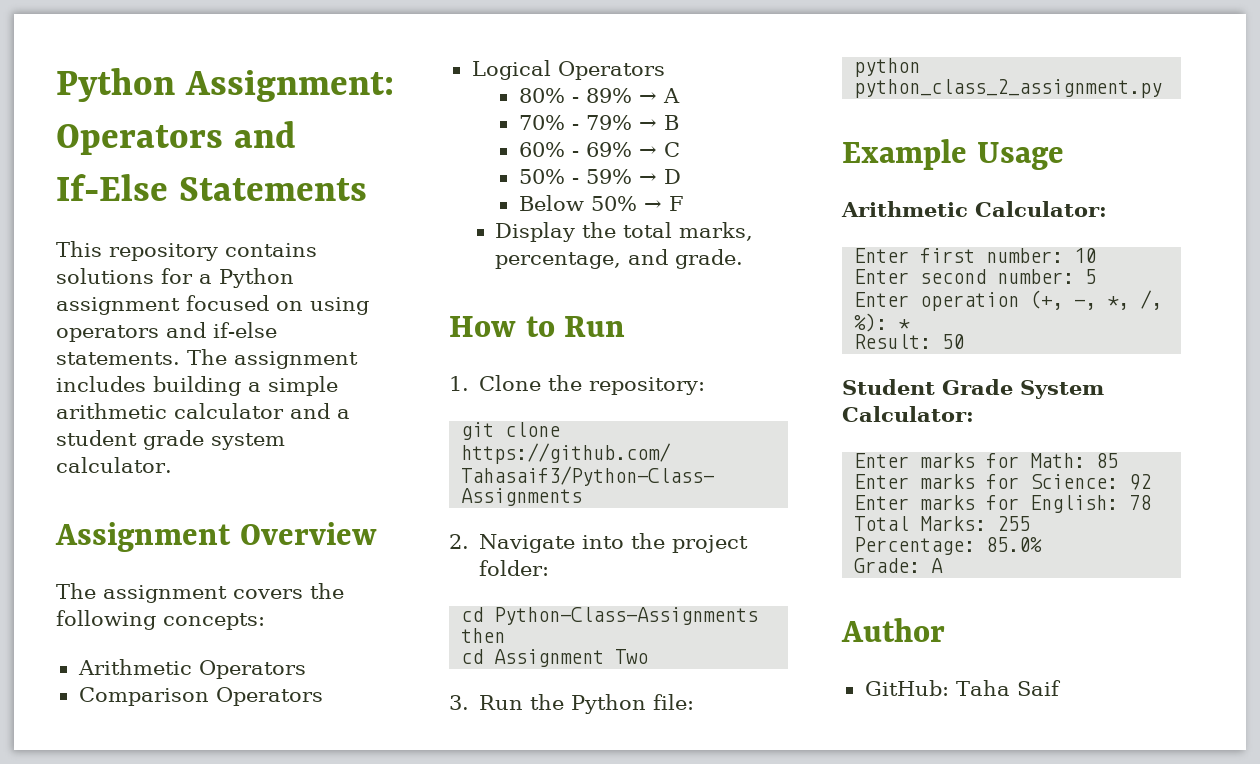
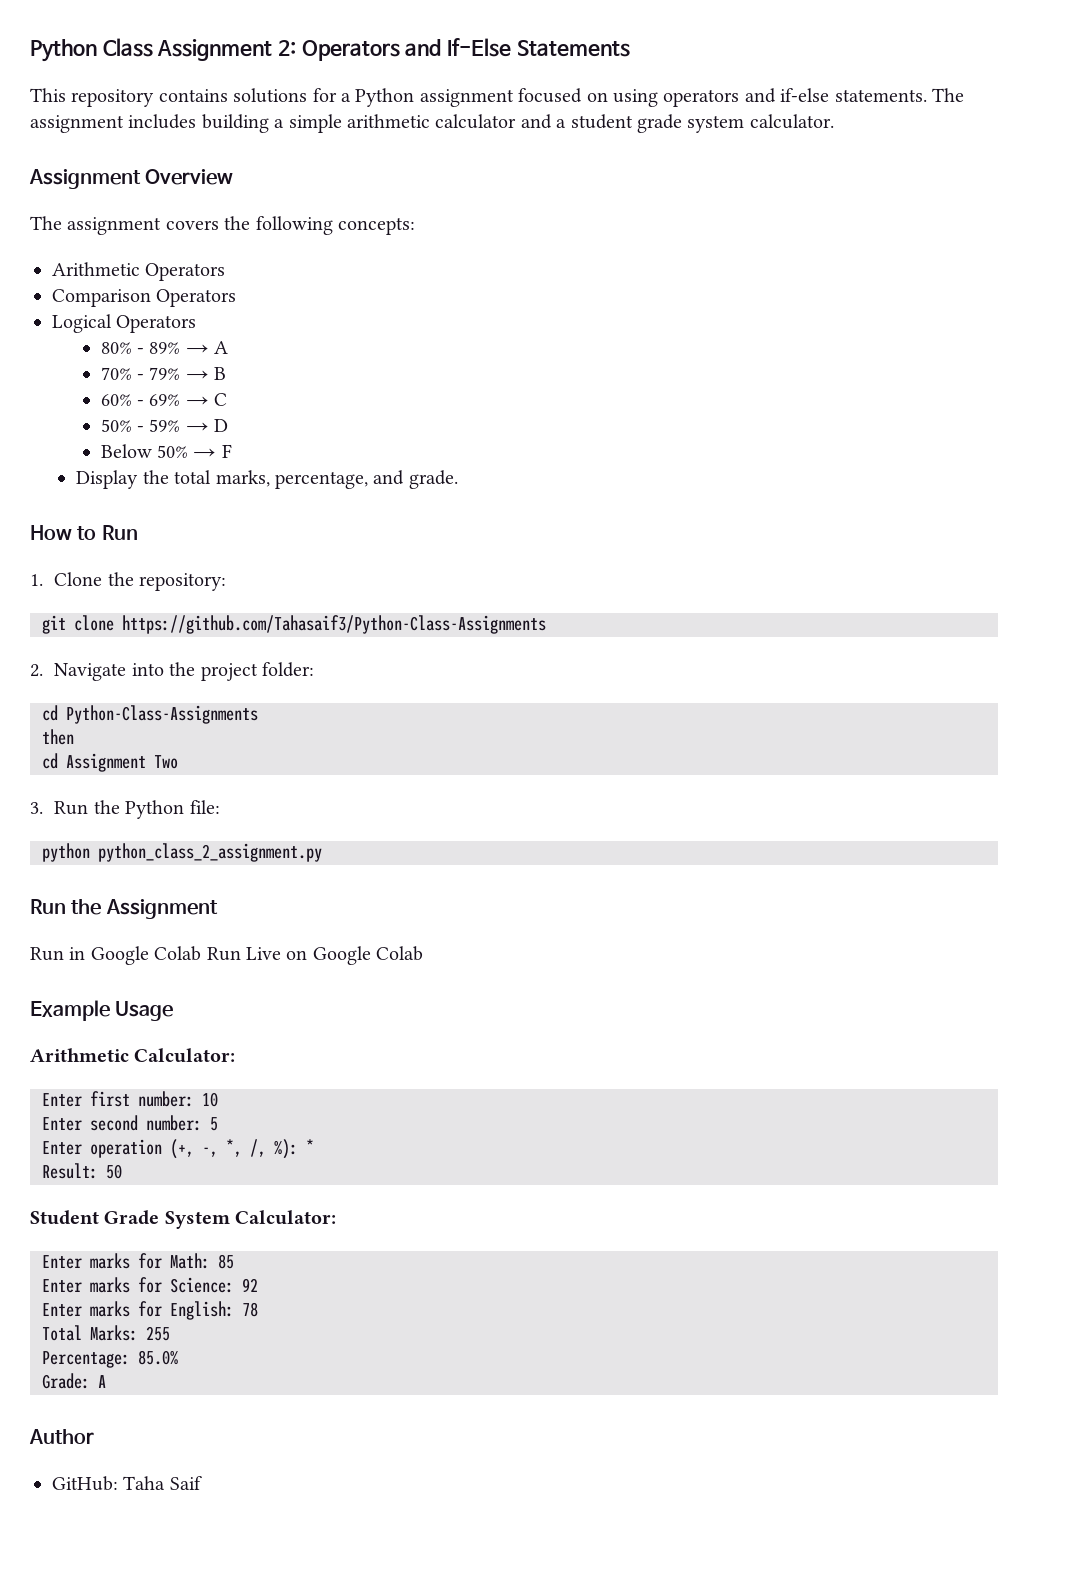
[56,68,395,102] Python Assignment: -> [30,38,296,62] Python Class Assignment 2:
(1163, 88) none -> [30,899,218,919] [30,946,424,965] // Run the Assignment // Run in Google Colab Run Live on Google Colab

